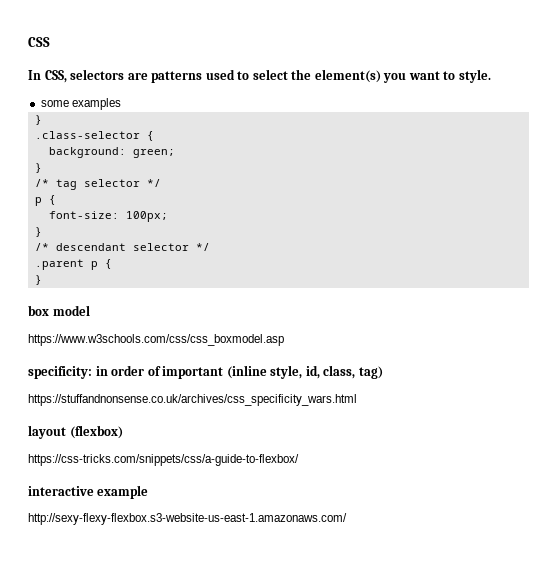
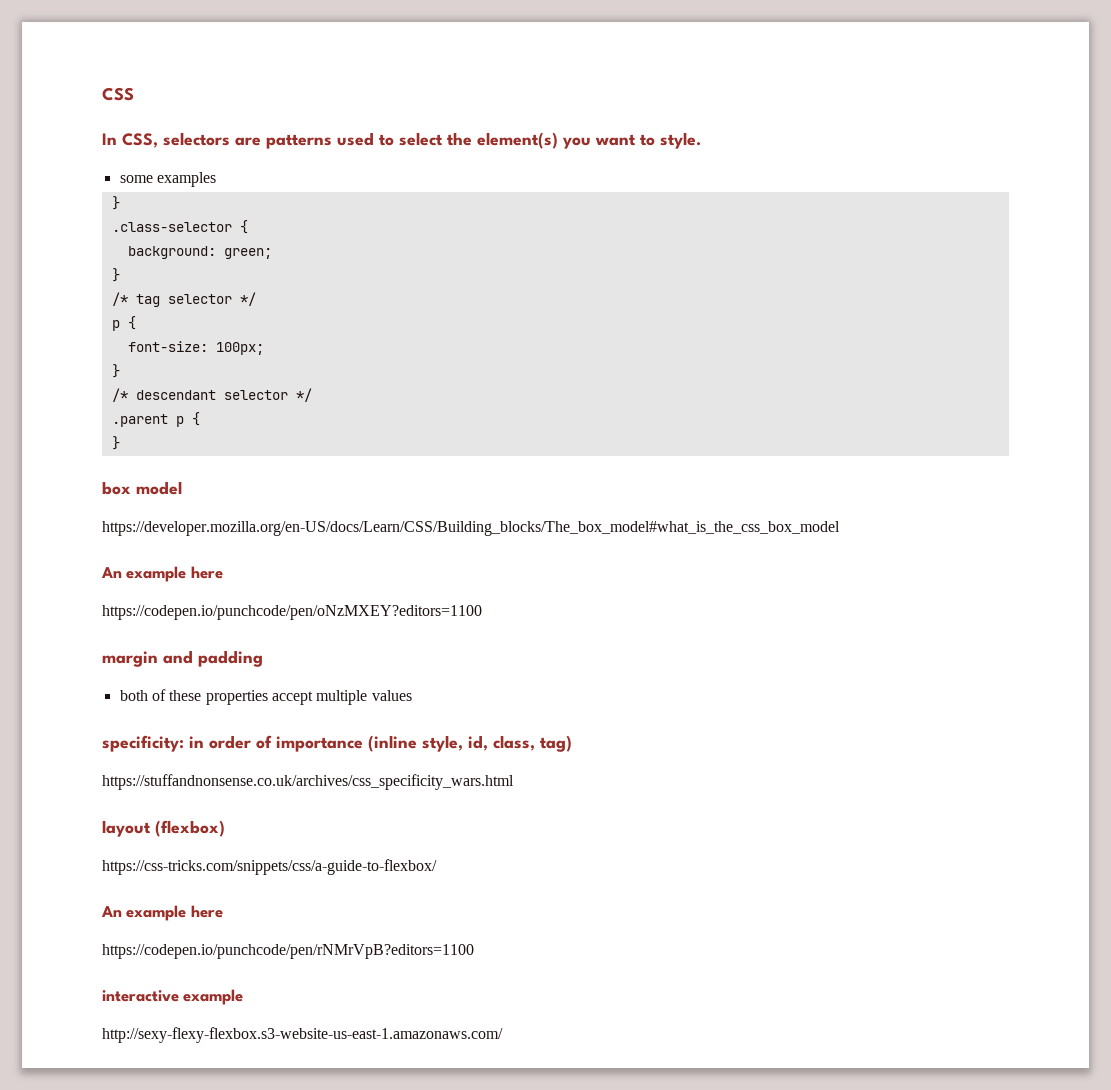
[28,334,284,346] https://www.w3schools.com/css/css_boxmodel.asp -> [102,521,840,536] [101,566,223,582] [102,605,482,620] [102,650,263,667] [119,689,412,705] https://developer.mozilla.org/en-US/docs/Learn/CSS/Building_blocks/The_box_model#what_is_the_css_box_model // An example here // https://codepen.io/punchcode/pen/oNzMXEY?editors=1100 // margin and padding // both of these properties accept multiple values
[162,366,224,379] important -> [276,736,363,752] importance
(299, 460) none -> [101,905,223,921] [102,944,474,959] // An example here // https://codepen.io/punchcode/pen/rNMrVpB?editors=1100

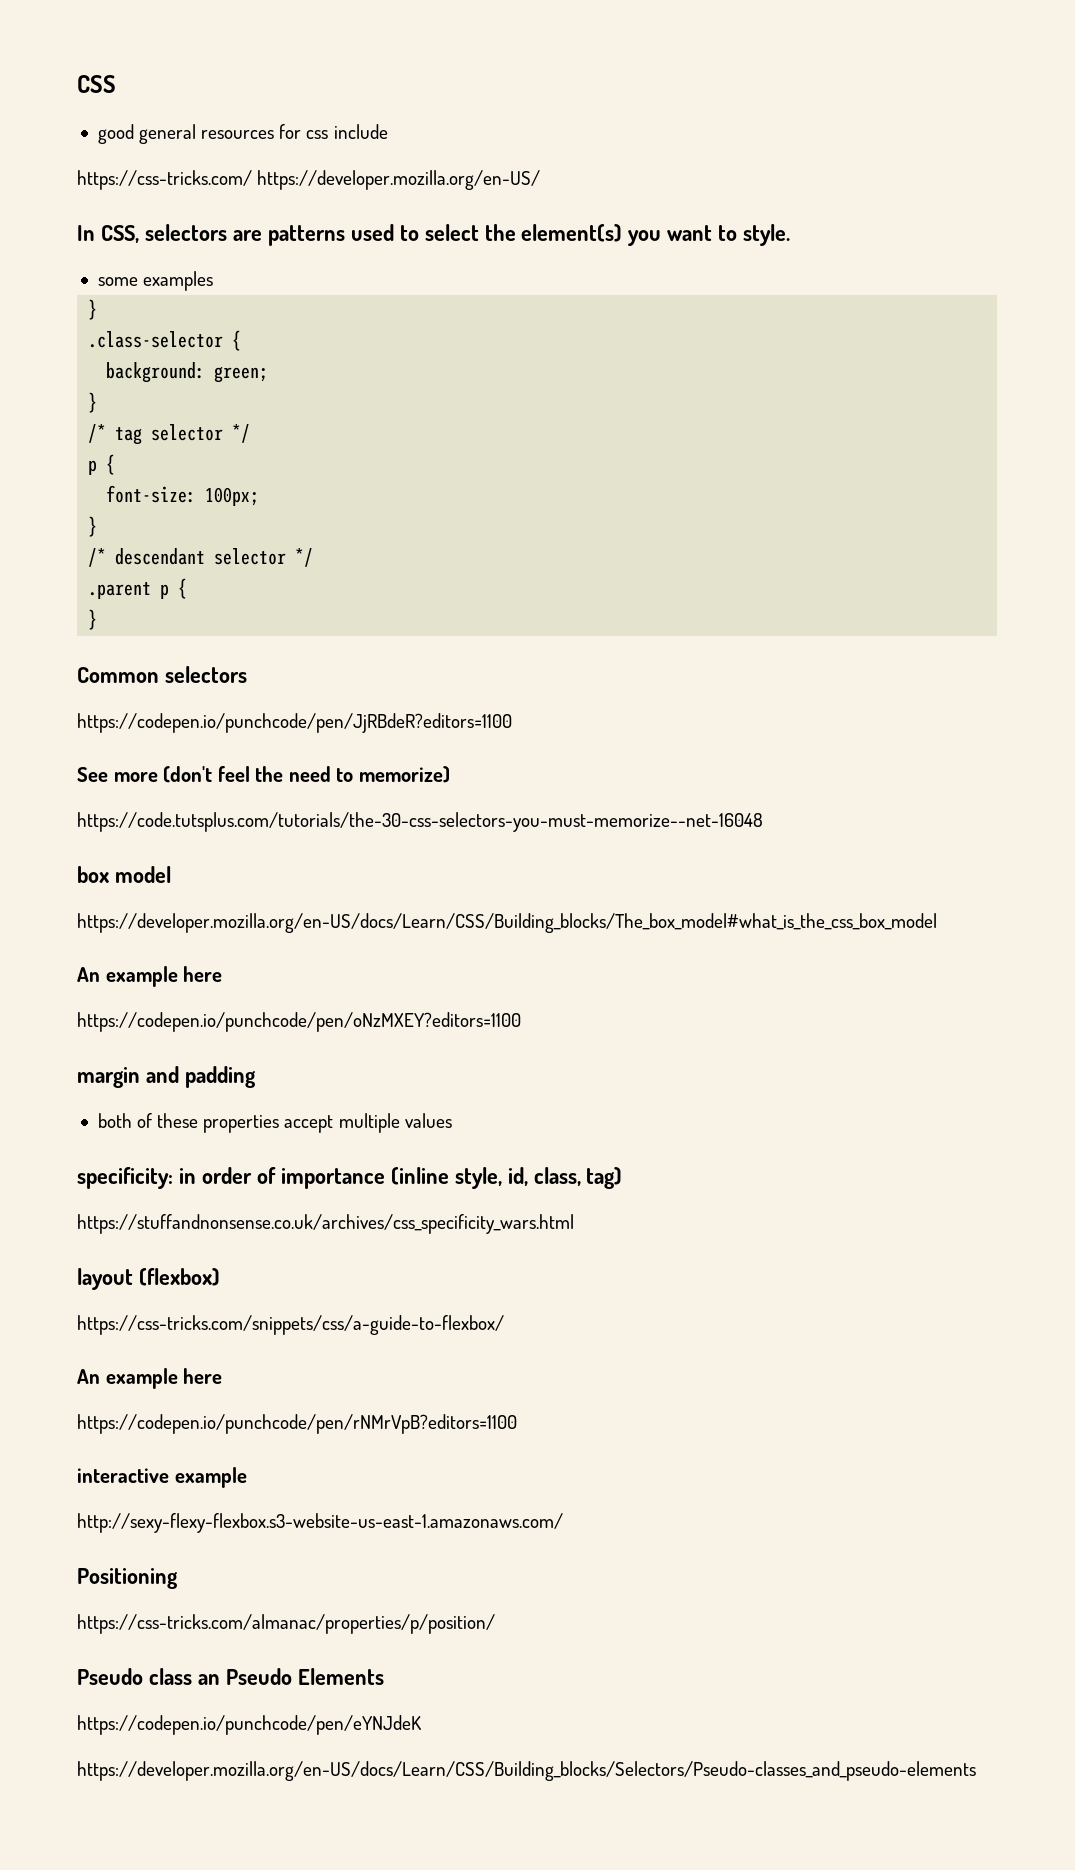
(134, 94) none -> [97,124,388,144] [77,170,541,190] // good general resources for css include // https://css-tricks.com/ https://developer.mozilla.org/en-US/
(120, 443) none -> [77,666,247,683] [77,713,512,733] [77,766,450,783] [77,812,763,832] // Common selectors // https://codepen.io/punchcode/pen/JjRBdeR?editors=1100 // See more (don't feel the need to memorize) // https://code.tutsplus.com/tutorials/the-30-css-selectors-you-must-memorize--net-16048
(503, 1035) none -> [77,1568,178,1589] [77,1614,495,1634] [77,1668,384,1685] [77,1715,422,1735] [77,1761,976,1781] // Positioning // https://css-tricks.com/almanac/properties/p/position/ // Pseudo class an Pseudo Elements // https://codepen.io/punchcode/pen/eYNJdeK // https://developer.mozilla.org/en-US/docs/Learn/CSS/Building_blocks/Selectors/Pseudo-classes_and_pseudo-elements

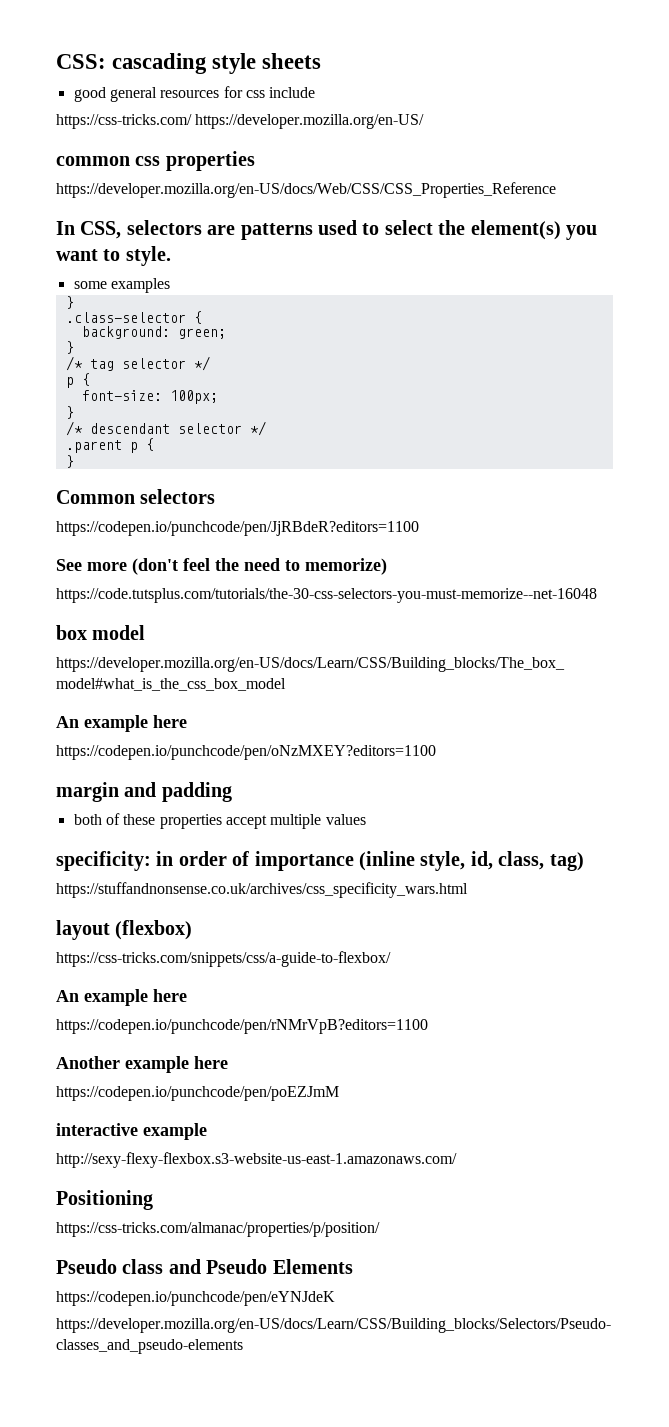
[77,75,116,93] CSS -> [56,53,322,74] CSS: cascading style sheets
(541, 180) none -> [56,151,255,171] [56,182,556,198] // common css properties // https://developer.mozilla.org/en-US/docs/Web/CSS/CSS_Properties_Reference
(517, 1424) none -> [56,1056,228,1073] [56,1086,339,1101] // Another example here // https://codepen.io/punchcode/pen/poEZJmM
[197,1674,220,1685] an -> [168,1259,201,1274] and

